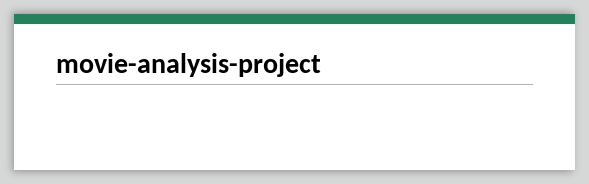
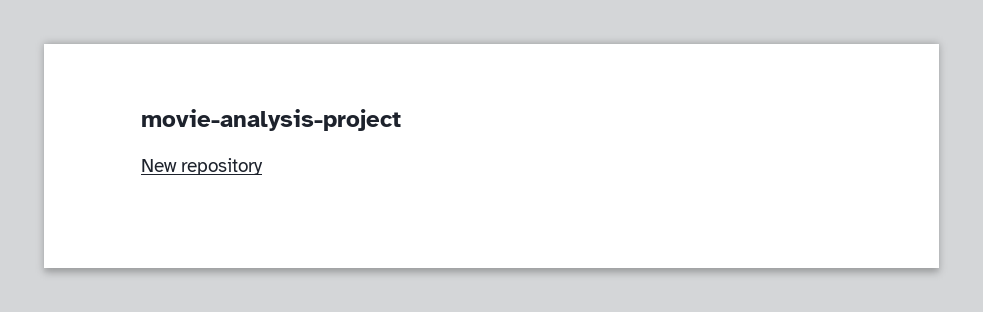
(321, 65) none -> [141,158,264,175] // New repository

